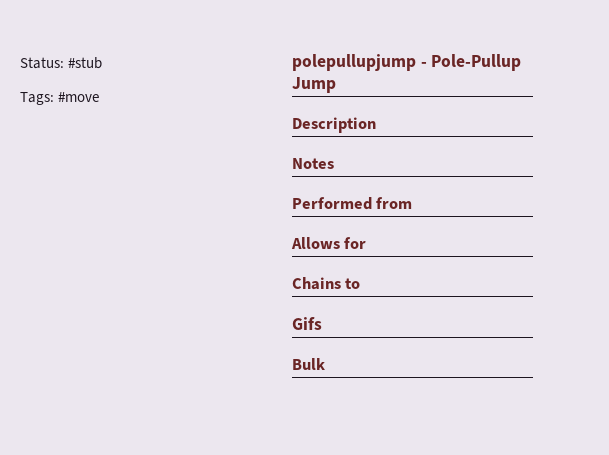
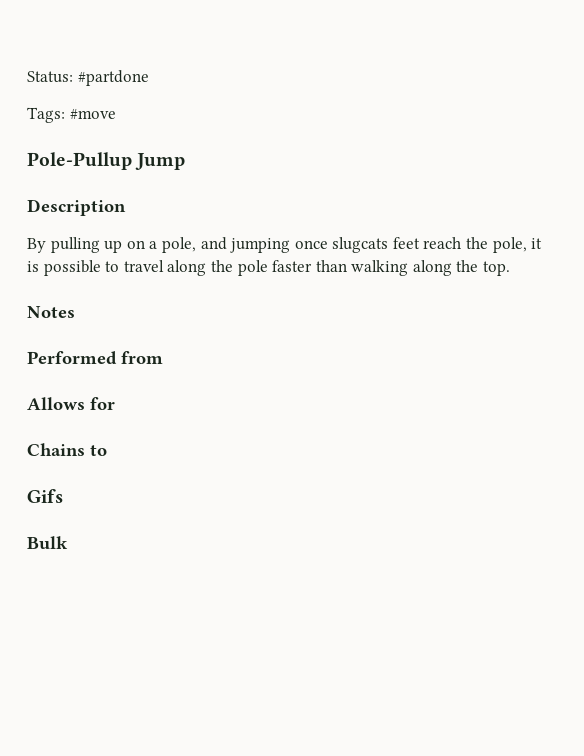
[68,57,103,69] #stub -> [77,70,149,86] #partdone
[292,54,427,71] polepullupjump - -> (116, 113) none
(376, 125) none -> [27,237,543,253] [27,260,511,276] // By pulling up on a pole, and jumping once slugcats feet reach the pole, it is possible to travel along the pole faster than walking along the top.

